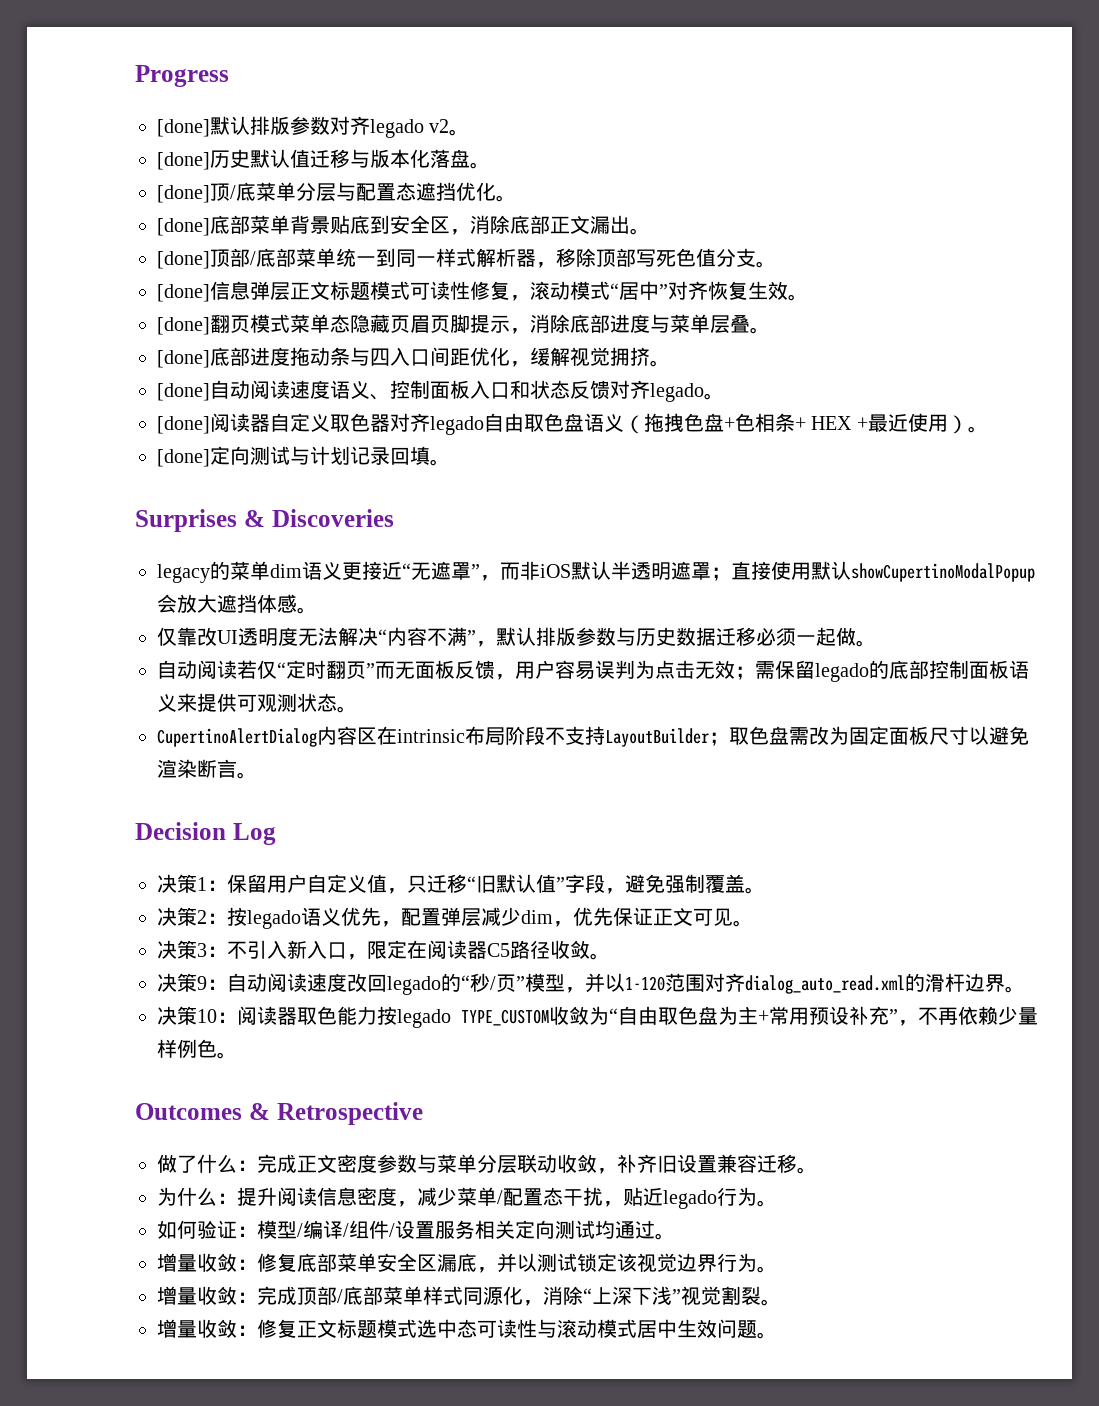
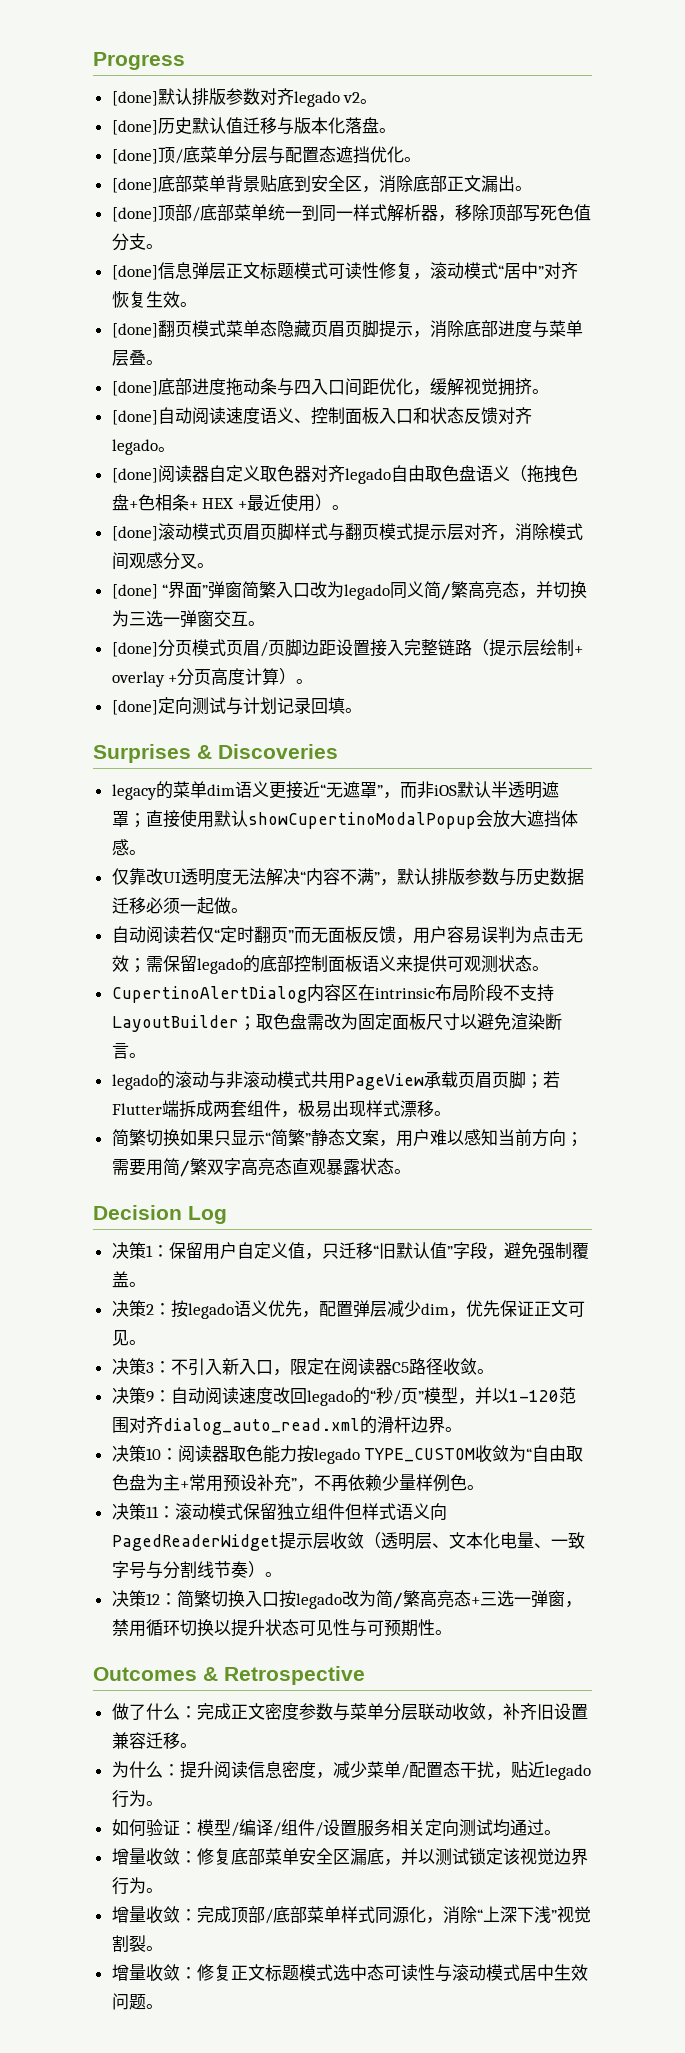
(988, 429) none -> [111,523,583,541] [111,552,214,570] [111,581,588,600] [111,610,265,628] [111,639,583,657] [111,668,314,687] // [done]滚动模式页眉页脚样式与翻页模式提示层对齐，消除模式间观感分叉。 // [done] “界面”弹窗简繁入口改为legado同义简/繁高亮态，并切换为三选一弹窗交互。 // [done]分页模式页眉/页脚边距设置接入完整链路（提示层绘制+ overlay +分页高度计算）。
(257, 775) none -> [111,1071,560,1090] [111,1100,451,1118] [111,1129,583,1147] [111,1158,411,1177] // legado的滚动与非滚动模式共用PageView承载页眉页脚；若Flutter端拆成两套组件，极易出现样式漂移。 // 简繁切换如果只显示“简繁”静态文案，用户难以感知当前方向；需要用简/繁双字高亮态直观暴露状态。
(237, 1055) none -> [111,1503,447,1521] [111,1532,585,1551] [111,1561,282,1579] [111,1590,582,1609] [111,1619,452,1637] // 决策11：滚动模式保留独立组件但样式语义向PagedReaderWidget提示层收敛（透明层、文本化电量、一致字号与分割线节奏）。 // 决策12：简繁切换入口按legado改为简/繁高亮态+三选一弹窗，禁用循环切换以提升状态可见性与可预期性。

